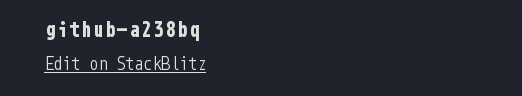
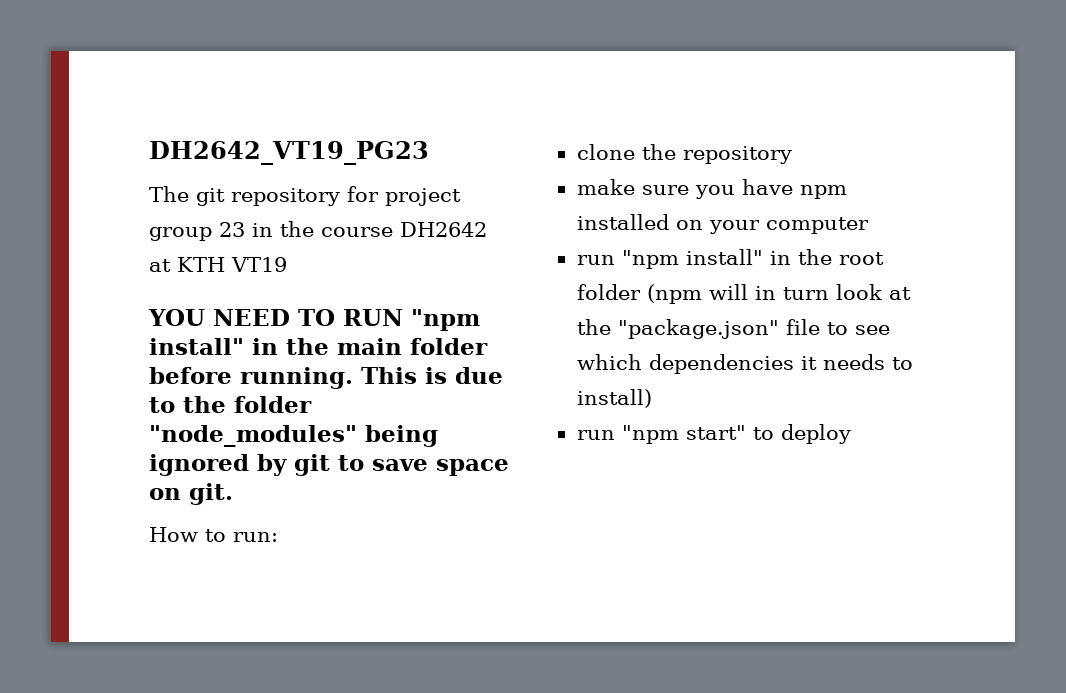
[44,21,200,41] [44,56,206,70] github-a238bq // Edit on StackBlitz -> [149,141,429,165] [149,186,461,206] [149,221,487,241] [149,257,287,272] [148,309,480,331] [149,338,488,355] [149,367,503,389] [149,396,312,413] [149,425,438,447] [149,454,509,476] [149,483,233,505] [149,527,278,542] [576,144,792,164] [576,179,847,199] [576,214,869,234] [576,249,884,269] [576,284,911,304] [576,319,890,339] [576,354,913,374] [576,389,652,408] [576,424,851,444] DH2642_VT19_PG23 // The git repository for project group 23 in the course DH2642 at KTH VT19 // YOU NEED TO RUN "npm install" in the main folder before running. This is due to the folder "node_modules" being ignored by git to save space on git. // How to run: // clone the repository // make sure you have npm installed on your computer // run "npm install" in the root folder (npm will in turn look at the "package.json" file to see which dependencies it needs to install) // run "npm start" to deploy

